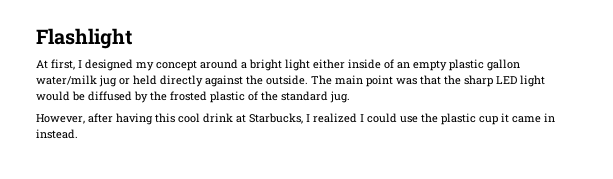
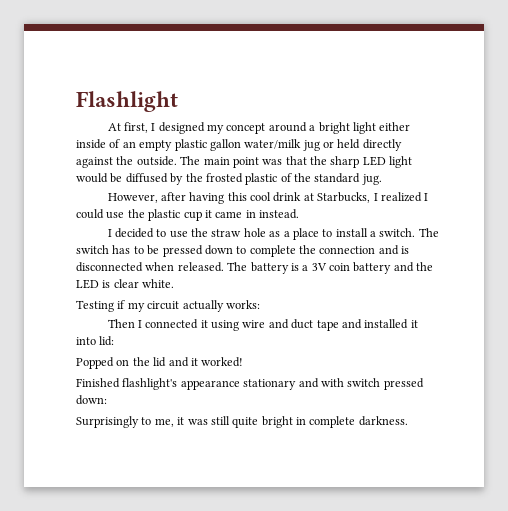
(78, 134) none -> [107,228,439,240] [76,245,410,257] [76,262,434,274] [76,279,175,289] [76,300,260,312] [107,319,418,331] [76,336,115,346] [76,357,244,369] [76,378,424,390] [76,395,107,405] [76,416,408,428] // I decided to use the straw hole as a place to install a switch. The switch has to be pressed down to complete the connection and is disconnected when released. The battery is a 3V coin battery and the LED is clear white. // Testing if my circuit actually works: // Then I connected it using wire and duct tape and installed it into lid: // Popped on the lid and it worked! // Finished flashlight's appearance stationary and with switch pressed down: // Surprisingly to me, it was still quite bright in complete darkness.

